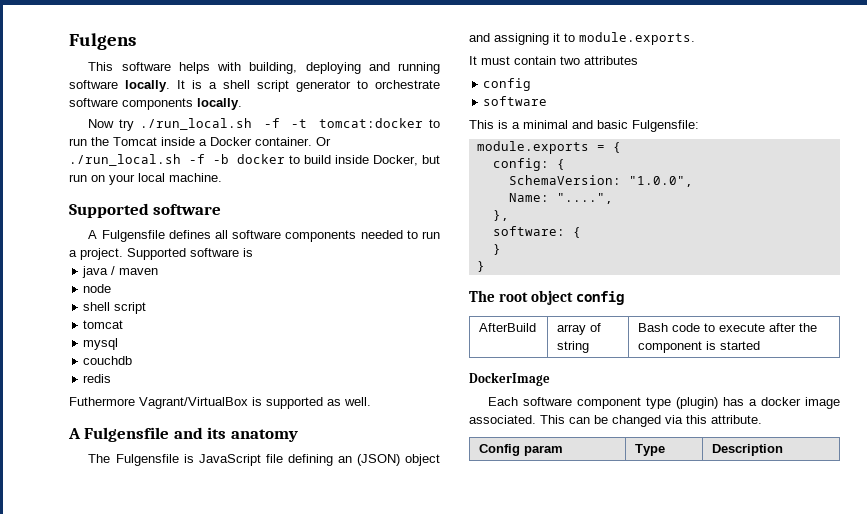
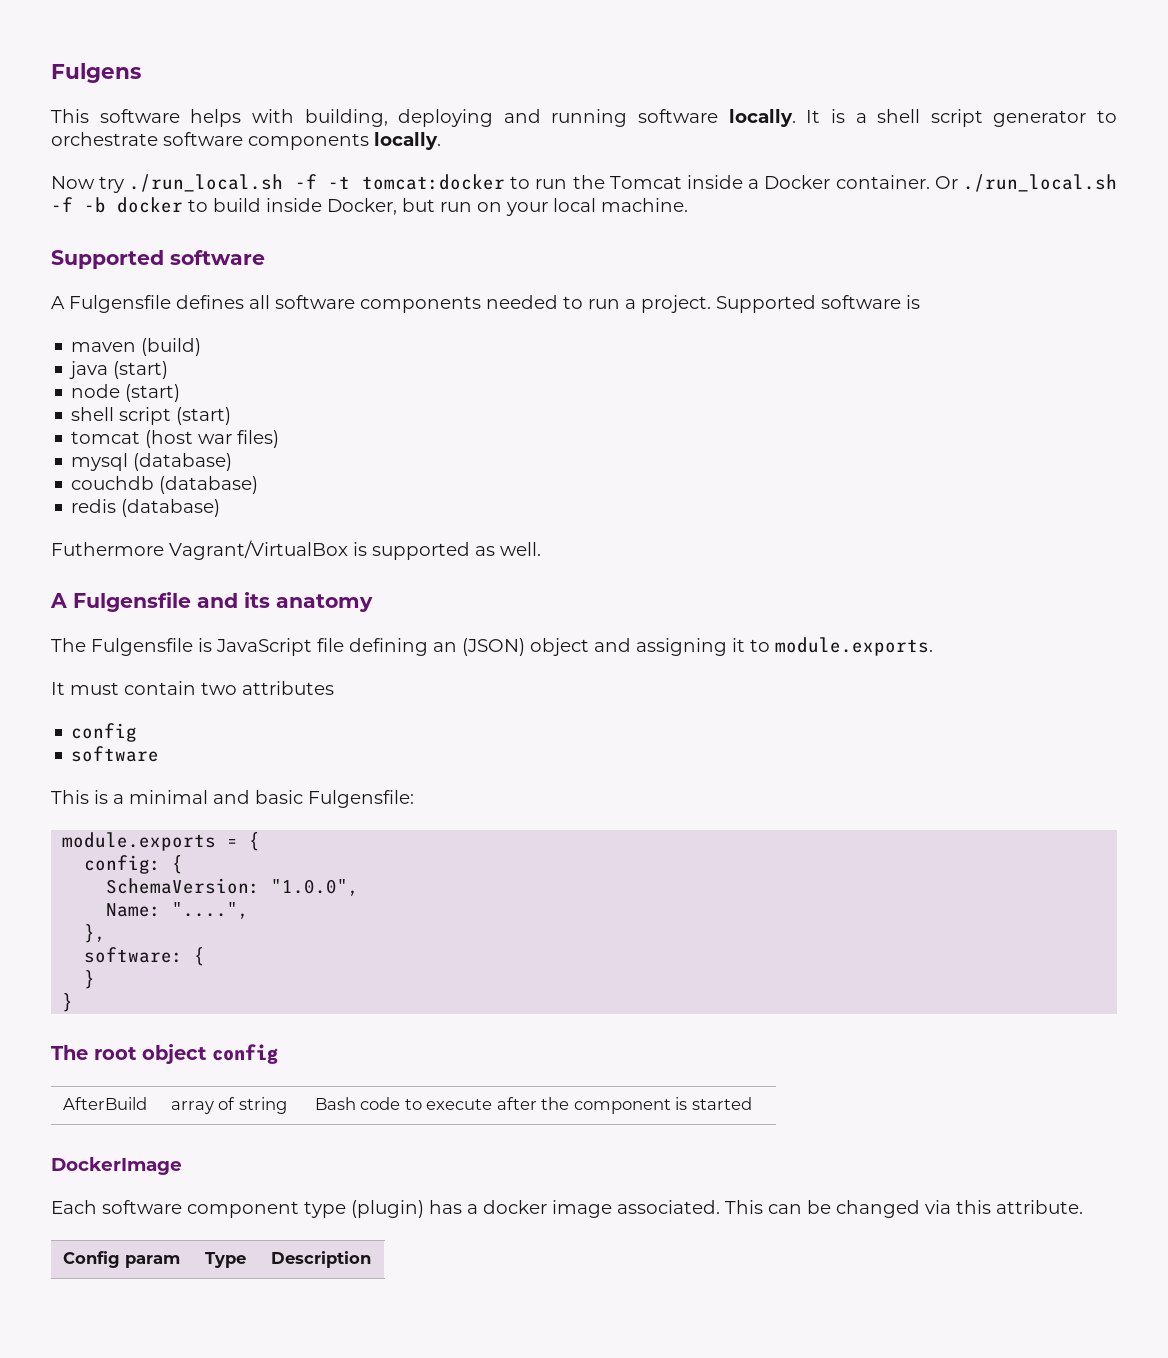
(253, 252) none -> [71,338,202,356] // maven (build)
[111,266,159,275] / maven -> [113,361,169,379] (start)
[83,302,147,314] // shell script -> [125,384,181,402] [71,407,232,425] (start) // shell script (start)
(124, 324) none -> [145,430,280,448] (host war files)
(119, 344) none -> [133,453,233,471] (database)
(133, 360) none -> [159,476,259,494] (database)
(112, 378) none -> [121,499,221,517] (database)

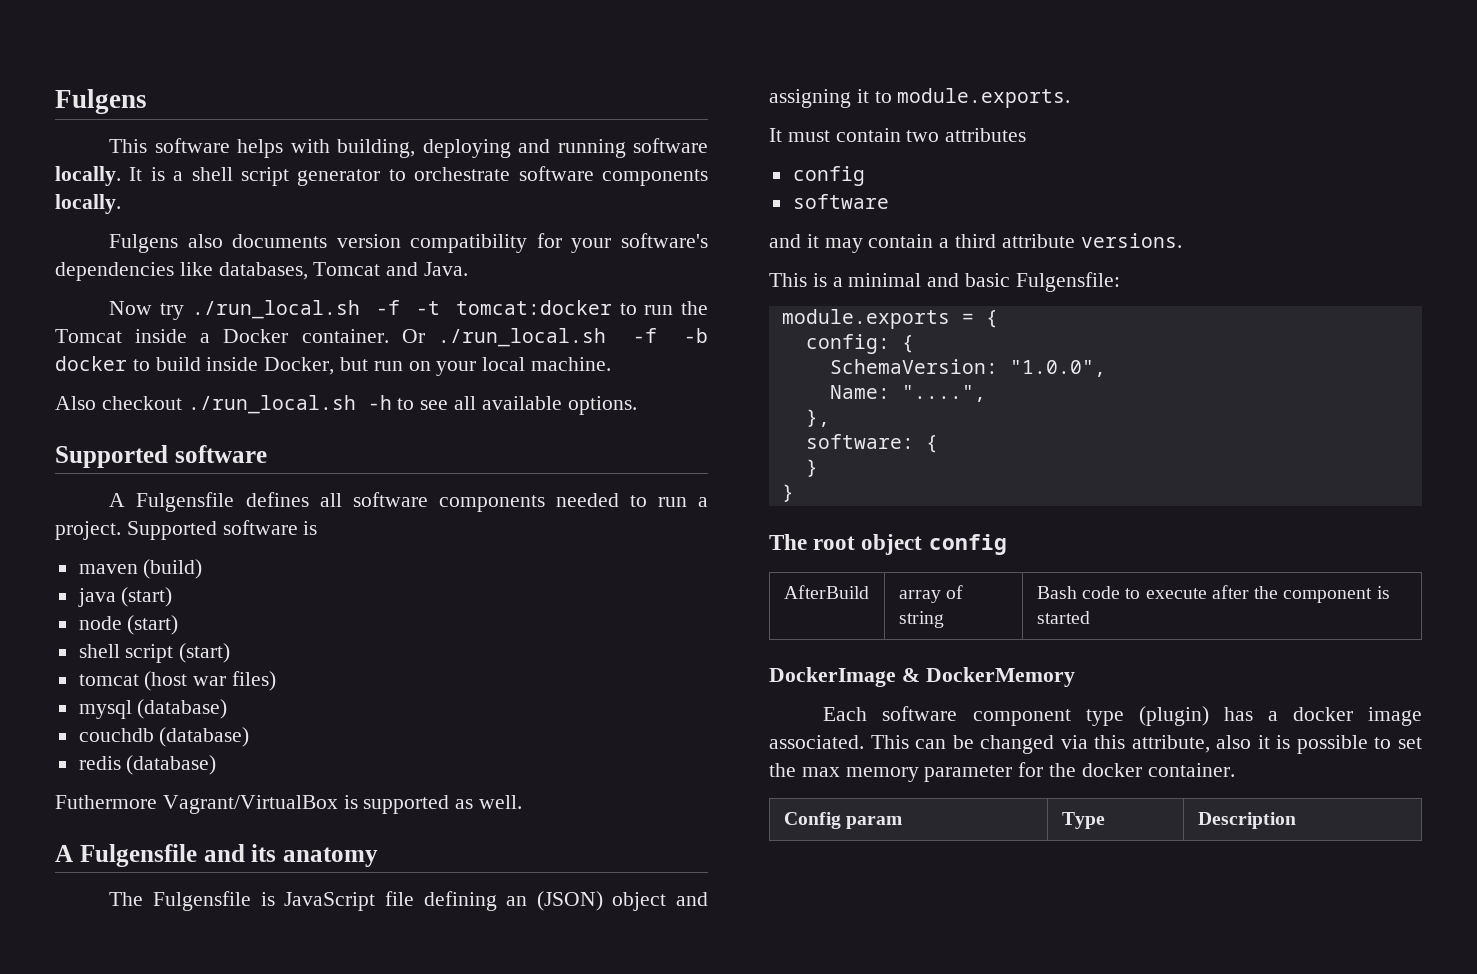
(441, 141) none -> [109,233,708,253] [55,262,469,281] // Fulgens also documents version compatibility for your software's dependencies like databases, Tomcat and Java.
(688, 205) none -> [55,395,637,415] // Also checkout ./run_local.sh -h to see all available options.
(160, 754) none -> [769,233,1182,253] // and it may contain a third attribute versions.
(182, 1166) none -> [901,667,1075,687] & DockerMemory
[996,1200,1083,1214] attribute. -> [1131,735,1422,754] [769,762,1235,782] attribute, also it is possible to set the max memory parameter for the docker container.

